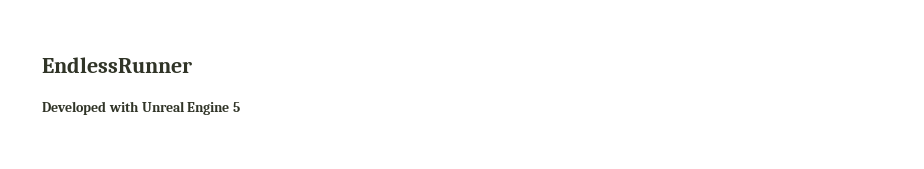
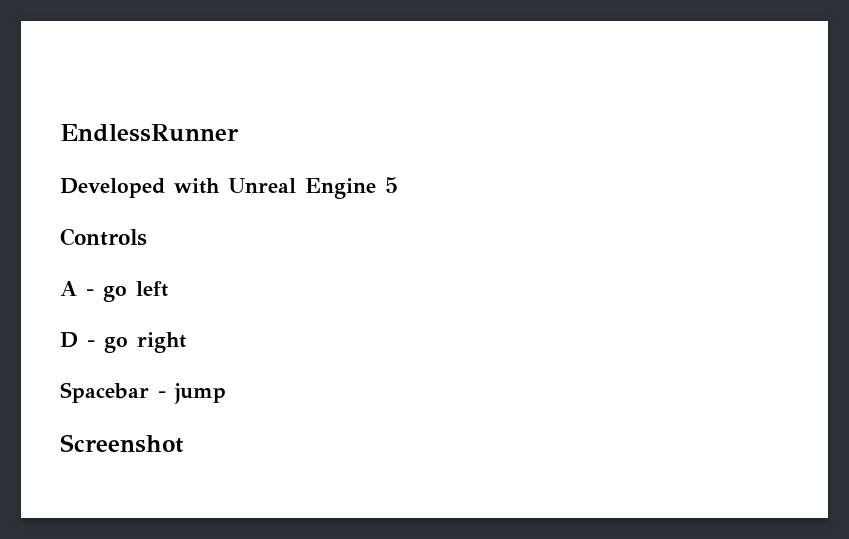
(241, 107) none -> [60,228,147,246] [60,281,168,302] [60,332,186,353] [60,382,226,404] [60,434,184,453] // Controls // A - go left // D - go right // Spacebar - jump // Screenshot

